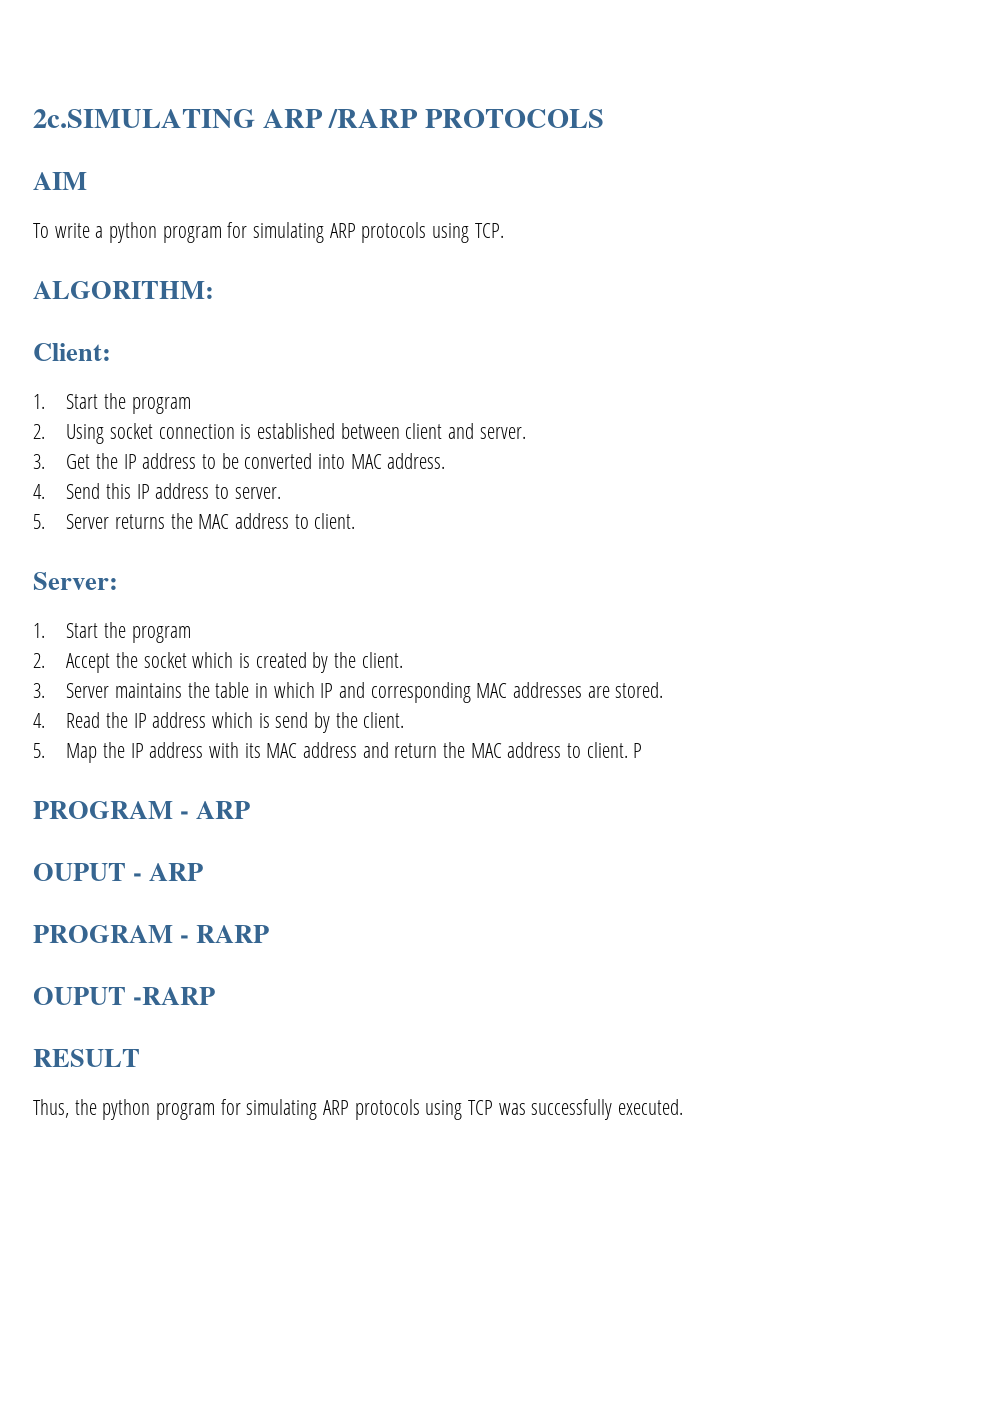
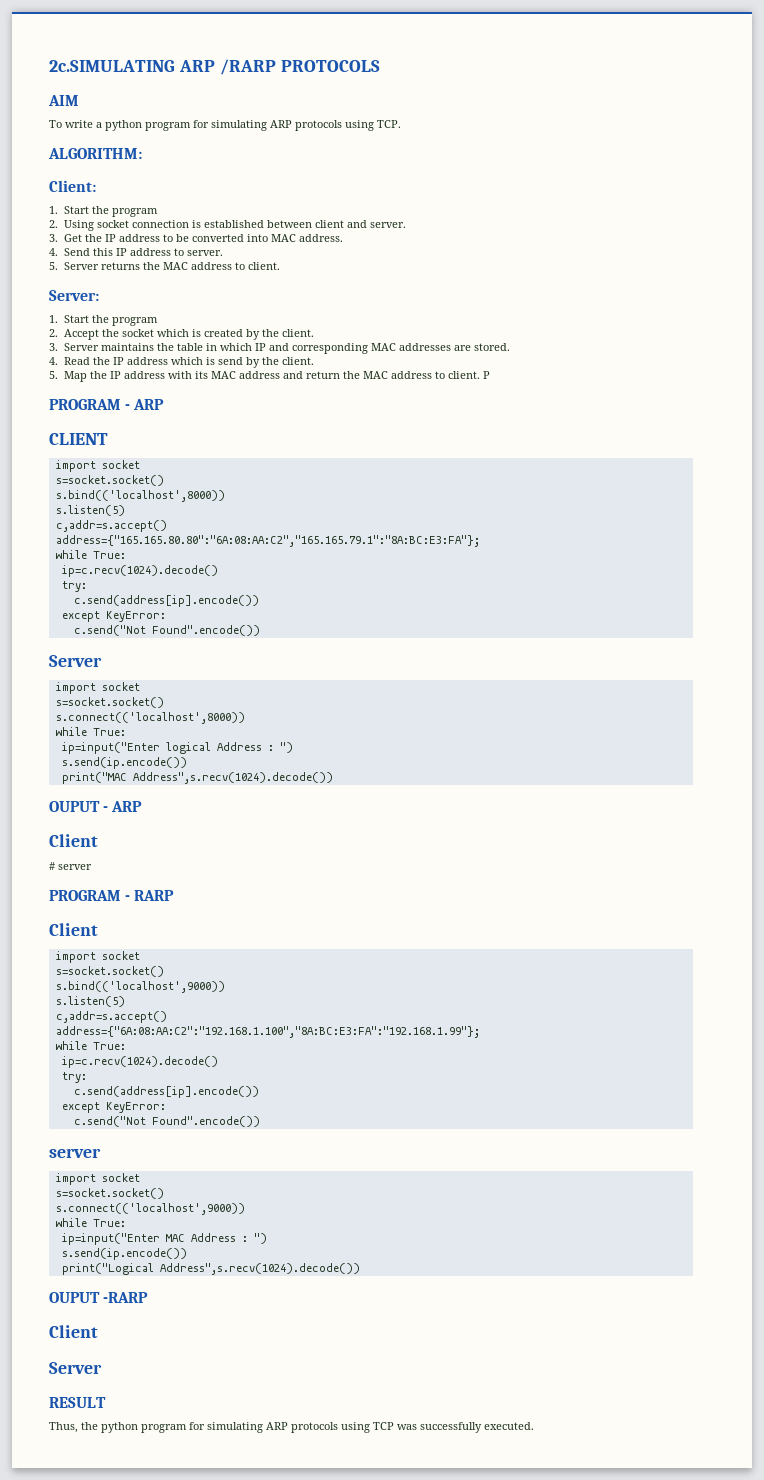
(251, 810) none -> [49,433,108,445] [55,460,140,472] [55,475,164,486] [55,490,225,502] [55,505,125,516] [55,520,167,532] [55,535,480,547] [55,550,126,559] [61,565,218,577] [61,581,87,592] [73,595,259,607] [61,611,166,622] [73,625,260,636] [49,655,102,667] [55,682,140,694] [55,697,164,708] [55,712,245,724] [55,727,126,736] [61,742,293,754] [61,757,187,769] [61,772,333,784] // CLIENT // import socket // s=socket.socket() // s.bind(('localhost',8000)) // s.listen(5) // c,addr=s.accept() // address={"165.165.80.80":"6A:08:AA:C2","165.165.79.1":"8A:BC:E3:FA"}; // while True: // ip=c.recv(1024).decode() // try: // c.send(address[ip].encode()) // except KeyError: // c.send("Not Found".encode()) // Server // import socket // s=socket.socket() // s.connect(('localhost',8000)) // while True: // ip=input("Enter logical Address : ") // s.send(ip.encode()) // print("MAC Address",s.recv(1024).decode())
(204, 872) none -> [49,834,98,847] [49,862,92,870] // Client // # server
(270, 934) none -> [49,923,98,936] [55,951,140,963] [55,966,164,977] [55,981,225,993] [55,996,125,1007] [55,1011,167,1023] [55,1026,480,1038] [55,1041,126,1050] [61,1056,218,1068] [61,1072,87,1083] [73,1086,259,1098] [61,1102,166,1113] [73,1116,260,1127] [49,1148,101,1158] [55,1173,140,1185] [55,1188,164,1199] [55,1203,245,1215] [55,1218,126,1227] [61,1233,267,1245] [61,1248,187,1260] [61,1263,360,1275] // Client // import socket // s=socket.socket() // s.bind(('localhost',9000)) // s.listen(5) // c,addr=s.accept() // address={"6A:08:AA:C2":"192.168.1.100","8A:BC:E3:FA":"192.168.1.99"}; // while True: // ip=c.recv(1024).decode() // try: // c.send(address[ip].encode()) // except KeyError: // c.send("Not Found".encode()) // server // import socket // s=socket.socket() // s.connect(('localhost',9000)) // while True: // ip=input("Enter MAC Address : ") // s.send(ip.encode()) // print("Logical Address",s.recv(1024).decode())
(216, 996) none -> [49,1325,98,1338] [49,1362,102,1374] // Client // Server

